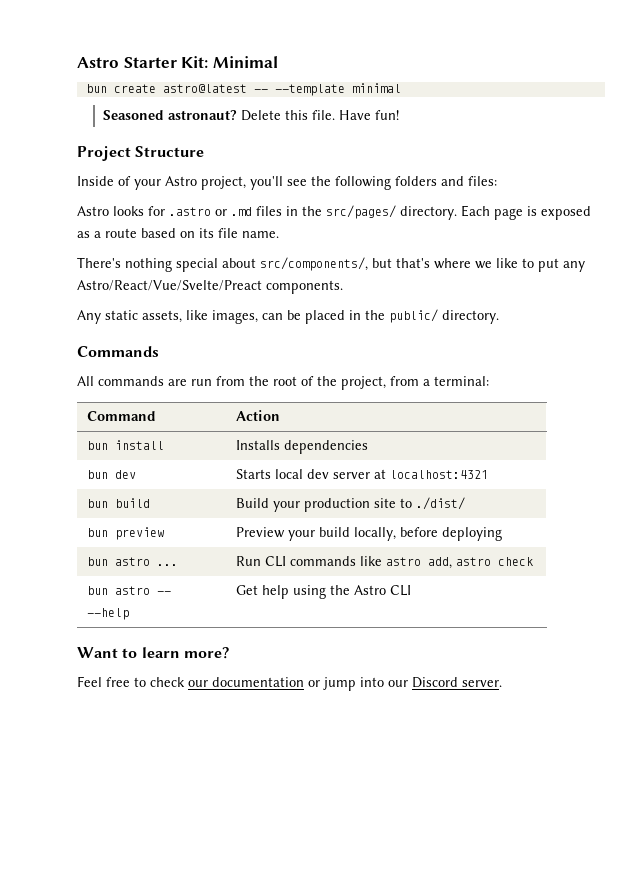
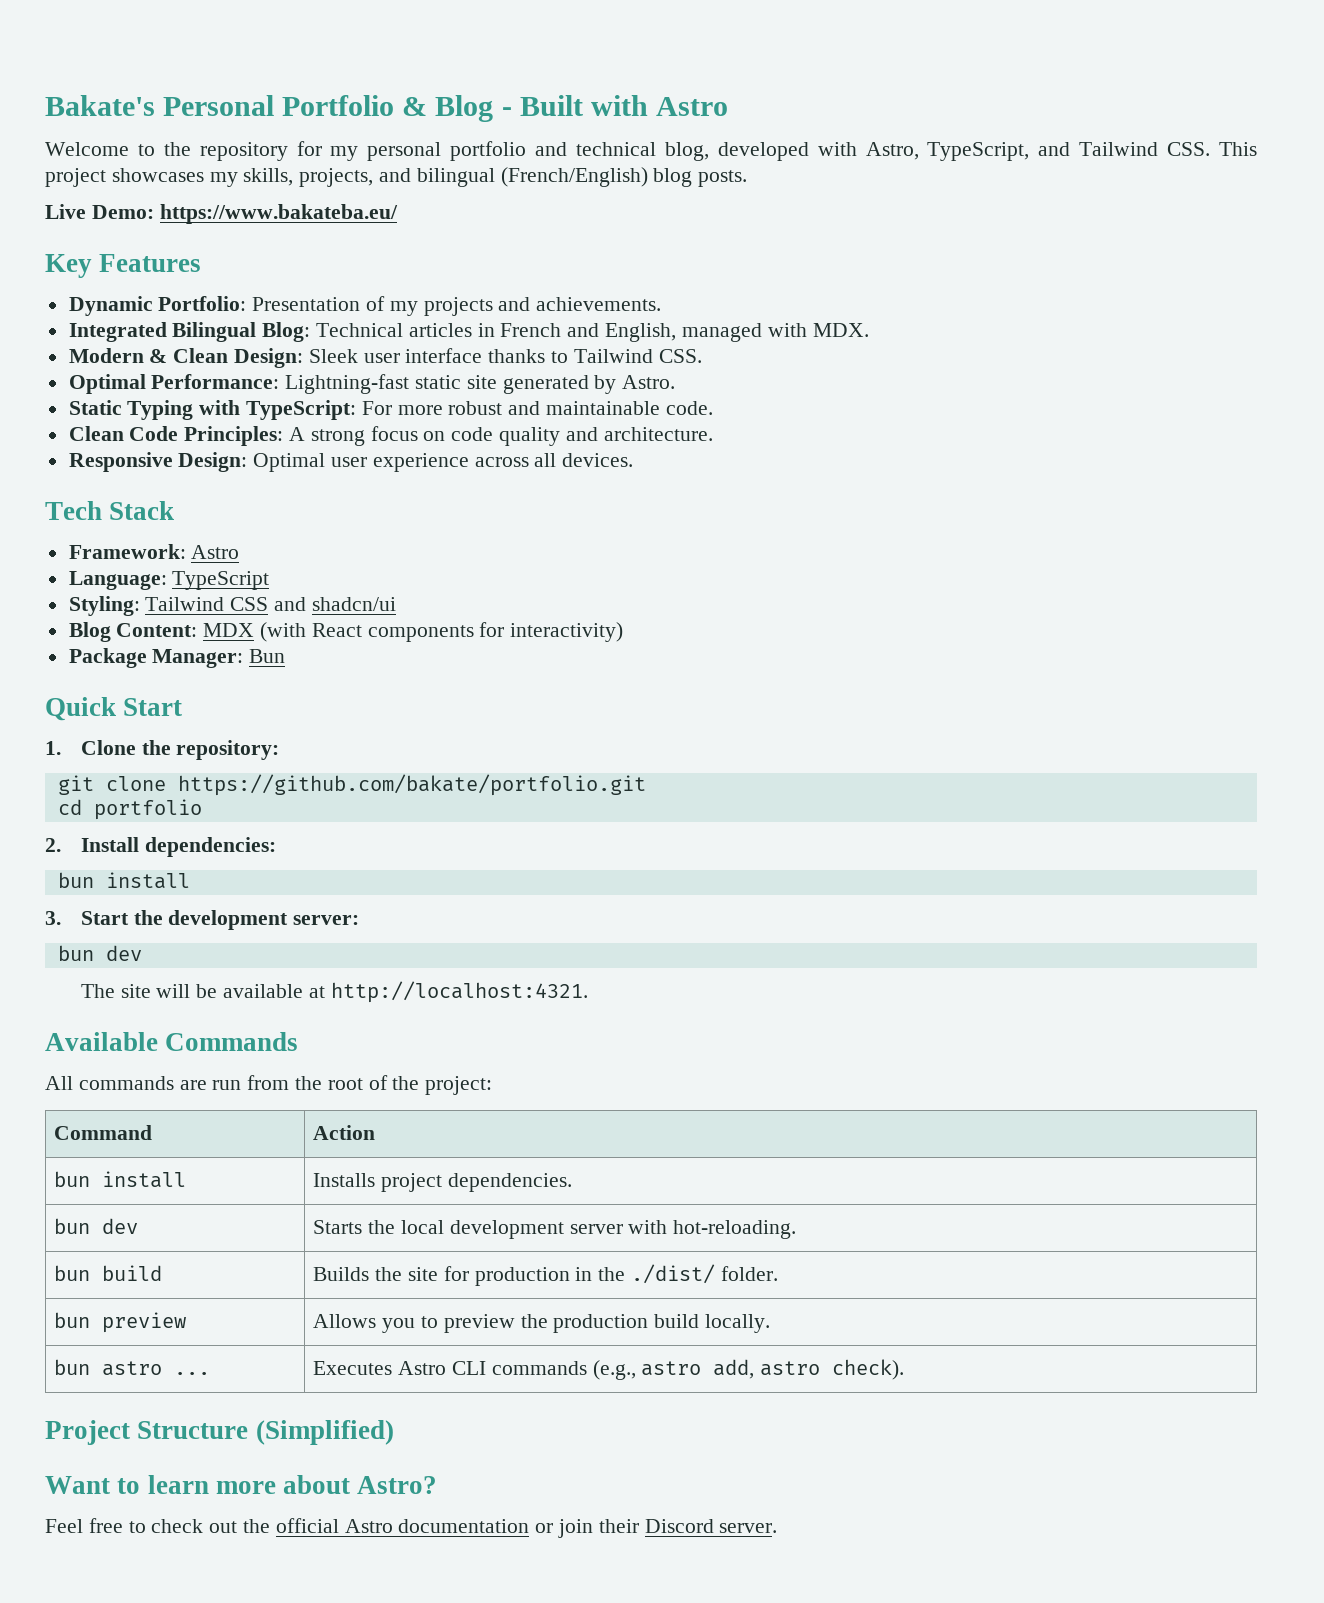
[77,56,278,68] [85,83,401,96] [103,110,400,121] [77,146,205,161] [77,176,497,190] [77,205,591,220] [77,228,279,238] [77,257,585,272] [77,280,343,294] [77,309,499,324] Astro Starter Kit: Minimal // bun create astro@latest -- --template minimal // Seasoned astronaut? Delete this file. Have fun! // Project Structure // Inside of your Astro project, you'll see the following folders and files: // Astro looks for .astro or .md files in the src/pages/ directory. Each page is exposed as a route based on its file name. // There's nothing special about src/components/, but that's where we like to put any Astro/React/Vue/Svelte/Preact components. // Any static assets, like images, can be placed in the public/ directory. // -> [45,95,728,122] [45,141,1258,161] [45,167,748,187] [45,204,398,224] [45,254,202,278] [68,296,662,316] [68,322,869,342] [68,348,702,368] [68,374,676,394] [68,400,713,420] [68,426,713,446] [68,452,634,472] [45,501,175,520] [68,544,240,559] [68,571,270,590] [68,596,396,616] [68,622,624,642] [68,648,286,668] [45,697,183,721] [45,740,280,760] [57,774,646,796] [57,799,202,820] [45,837,276,857] [57,872,190,889] [45,910,360,930] [57,945,142,961] [80,981,588,1003] [45,1032,158,1051] Bakate's Personal Portfolio & Blog - Built with Astro // Welcome to the repository for my personal portfolio and technical blog, developed with Astro, TypeScript, and Tailwind CSS. This project showcases my skills, projects, and bilingual (French/English) blog posts. // Live Demo: https://www.bakateba.eu/ // Key Features // Dynamic Portfolio: Presentation of my projects and achievements. // Integrated Bilingual Blog: Technical articles in French and English, managed with MDX. // Modern & Clean Design: Sleek user interface thanks to Tailwind CSS. // Optimal Performance: Lightning-fast static site generated by Astro. // Static Typing with TypeScript: For more robust and maintainable code. // Clean Code Principles: A strong focus on code quality and architecture. // Responsive Design: Optimal user experience across all devices. // Tech Stack // Framework: Astro // Language: TypeScript // Styling: Tailwind CSS and shadcn/ui // Blog Content: MDX (with React components for interactivity) // Package Manager: Bun // Quick Start // 1. Clone the repository: // git clone https://github.com/bakate/portfolio.git // cd portfolio // 2. Install dependencies: // bun install // 3. Start the development server: // bun dev // The site will be available at http://localhost:4321. // Available
[341,376,489,390] project, from a terminal: -> [425,1076,493,1095] project:
[284,440,369,454] dependencies -> [381,1173,573,1192] project dependencies.
[275,469,489,479] [87,498,151,508] [236,498,413,512] local dev server at localhost:4321 // bun build | Build your production site to -> [368,1220,797,1239] [54,1265,163,1281] [313,1266,626,1286] the local development server with hot-reloading. // bun build | Builds the site for production in the
(466, 503) none -> [720,1266,778,1281] folder.
[236,527,503,541] Preview your build locally, before deploying -> [313,1314,771,1333] Allows you to preview the production build locally.
[236,556,262,566] Run -> [313,1361,447,1375] Executes Astro
[360,556,383,566] like -> [592,1360,636,1380] (e.g.,
[498,557,534,566] [87,586,172,595] [87,608,130,620] [236,585,412,599] check // bun astro -- --help | Get help using the Astro CLI -> [832,1359,905,1380] [45,1420,394,1445] check). // Project Structure (Simplified)
[183,647,229,659] more? -> [215,1475,438,1494] more about Astro?
[188,677,408,691] our documentation or jump into our -> [209,1518,639,1538] out the official Astro documentation or join their

